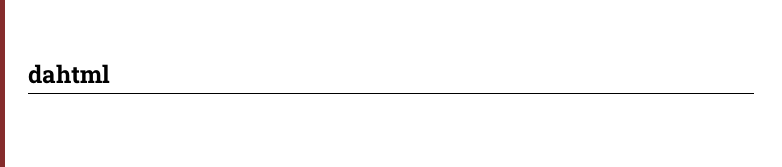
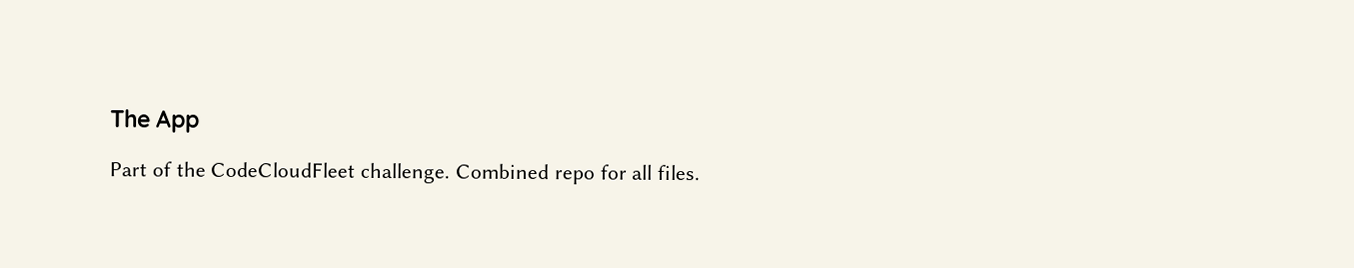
[28,64,110,84] dahtml -> [110,109,201,133] [109,161,701,185] The App // Part of the CodeCloudFleet challenge. Combined repo for all files.

